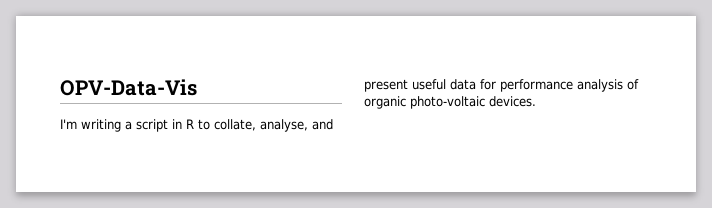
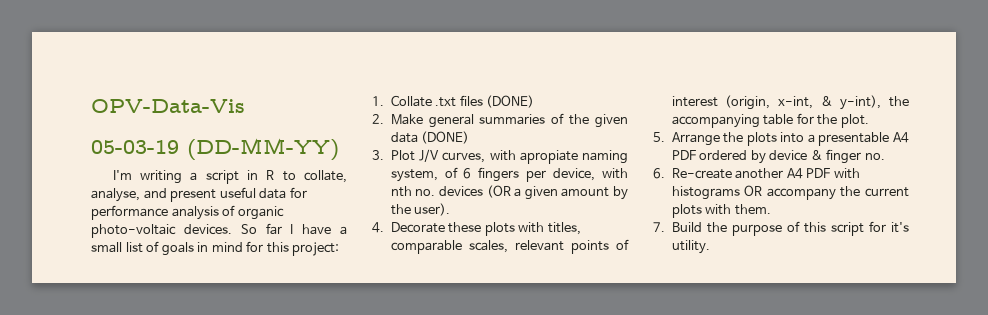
(197, 87) none -> [91,138,339,161] // 05-03-19 (DD-MM-YY)
(536, 101) none -> [240,223,347,235] [91,241,340,256] [372,95,535,108] [372,113,628,128] [390,131,470,144] [372,149,628,164] [390,167,628,182] [390,185,628,200] [390,203,451,216] [372,222,581,236] [390,239,629,254] [671,95,909,110] [671,113,869,128] [653,132,909,146] [671,149,885,164] [653,168,860,179] [671,185,909,200] [671,204,771,218] [653,221,909,236] [671,240,710,254] So far I have a small list of goals in mind for this project: // 1. Collate .txt files (DONE) // 2. Make general summaries of the given data (DONE) // 3. Plot J/V curves, with apropiate naming system, of 6 fingers per device, with nth no. devices (OR a given amount by the user). // 4. Decorate these plots with titles, comparable scales, relevant points of interest (origin, x-int, & y-int), the accompanying table for the plot. // 5. Arrange the plots into a presentable A4 PDF ordered by device & finger no. // 6. Re-create another A4 PDF with histograms OR accompany the current plots with them. // 7. Build the purpose of this script for it's utility.

